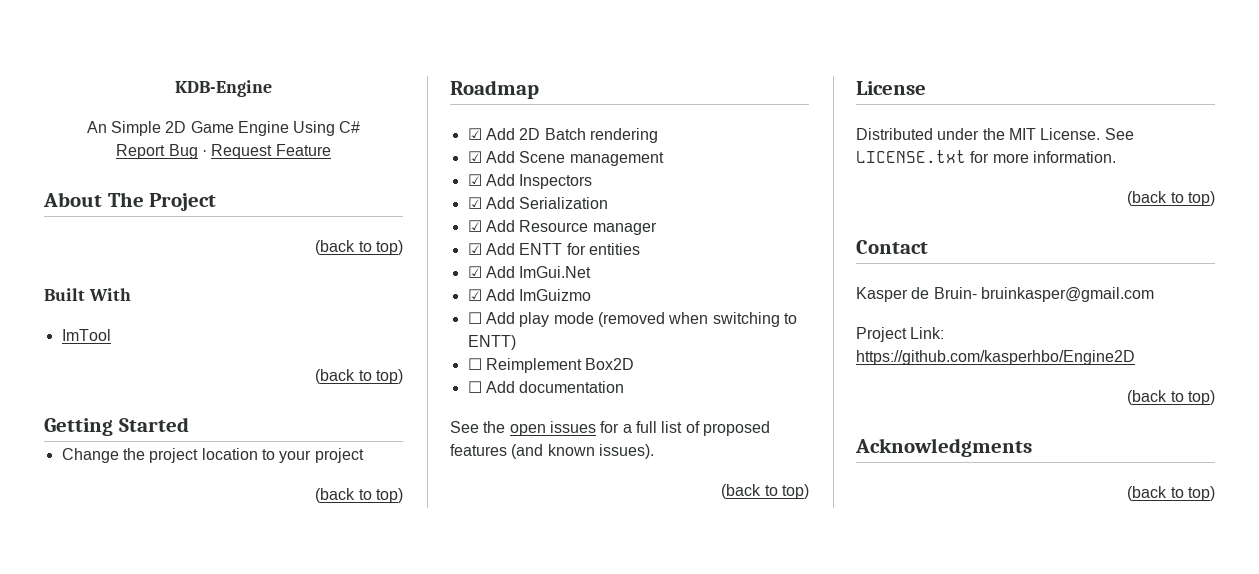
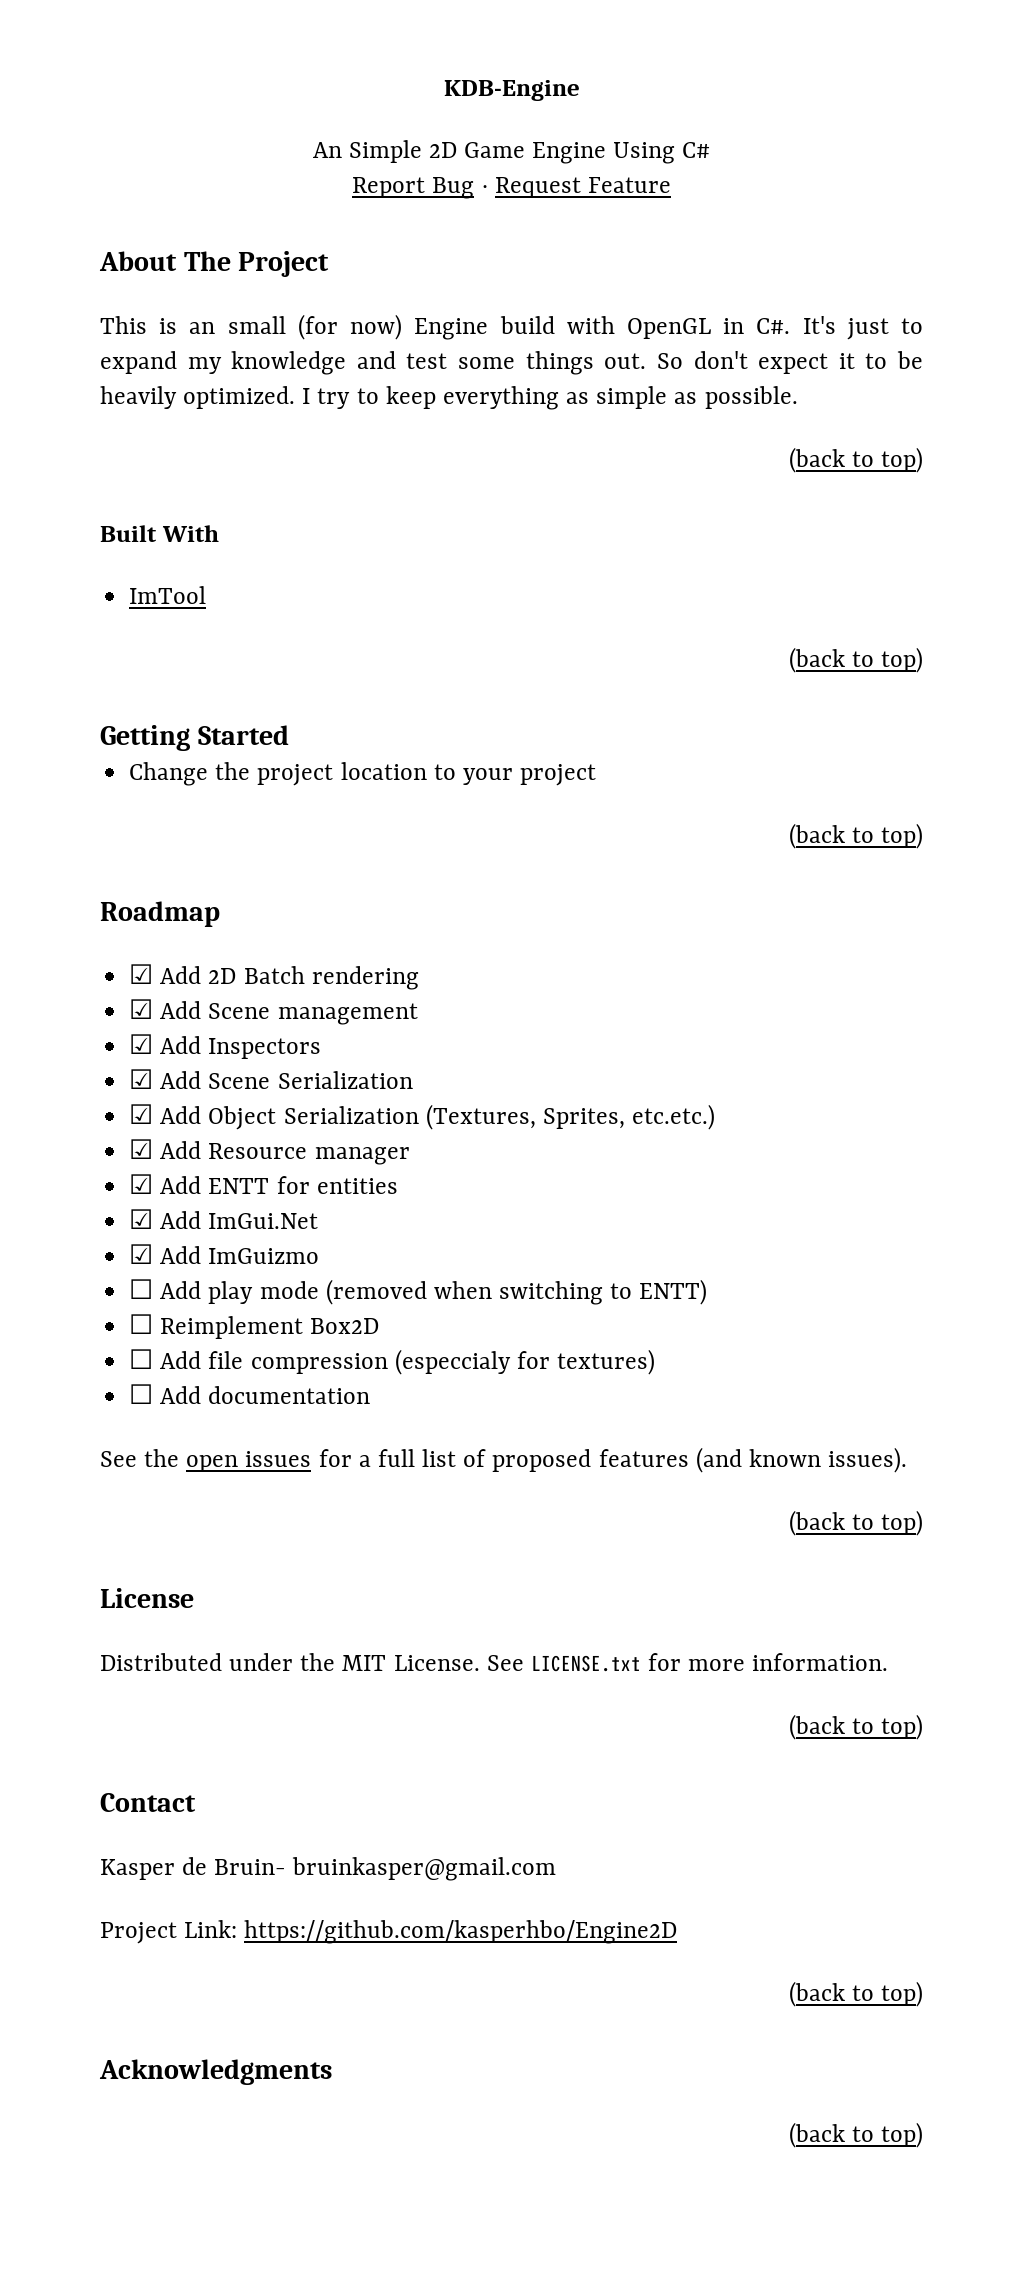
(217, 202) none -> [100,314,923,340] [100,351,924,375] [100,386,798,410] // This is an small (for now) Engine build with OpenGL in C#. It's just to expand my knowledge and test some things out. So don't expect it to be heavily optimized. I try to keep everything as simple as possible.
[519,197,609,209] Serialization -> [208,1071,413,1089] [129,1104,716,1130] Scene Serialization // ☑ Add Object Serialization (Textures, Sprites, etc.etc.)
(635, 364) none -> [129,1349,656,1375] // ☐ Add file compression (especcialy for textures)

